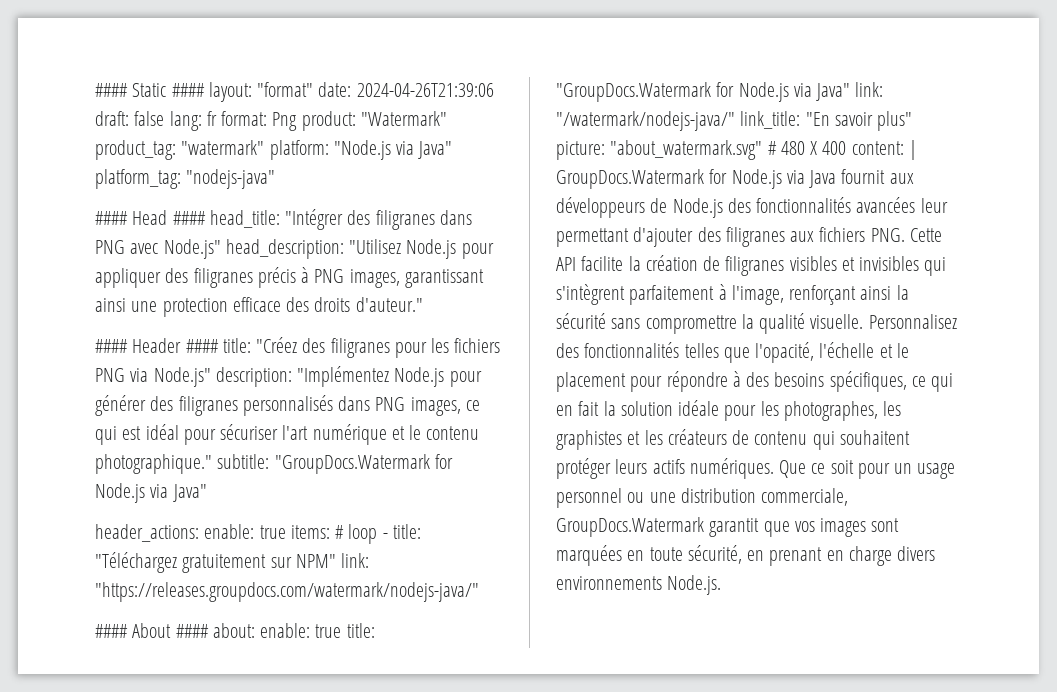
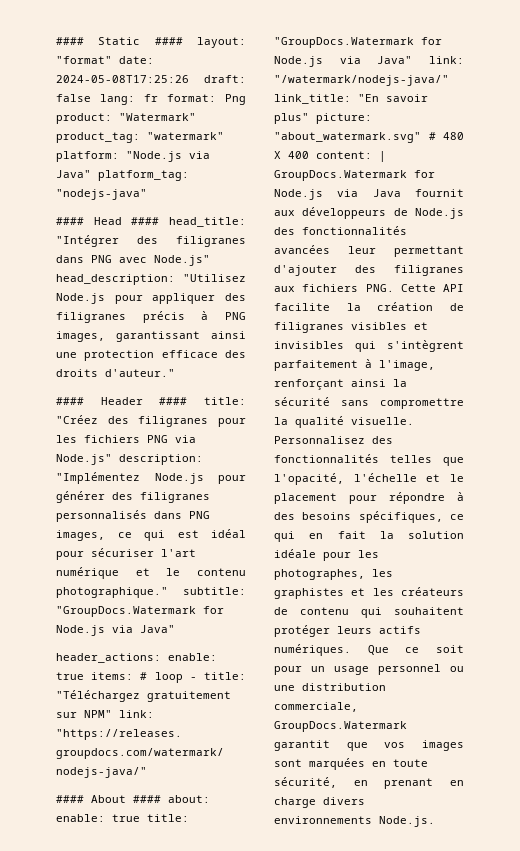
[356,83,494,97] 2024-04-26T21:39:06 -> [56,75,189,83] 2024-05-08T17:25:26

